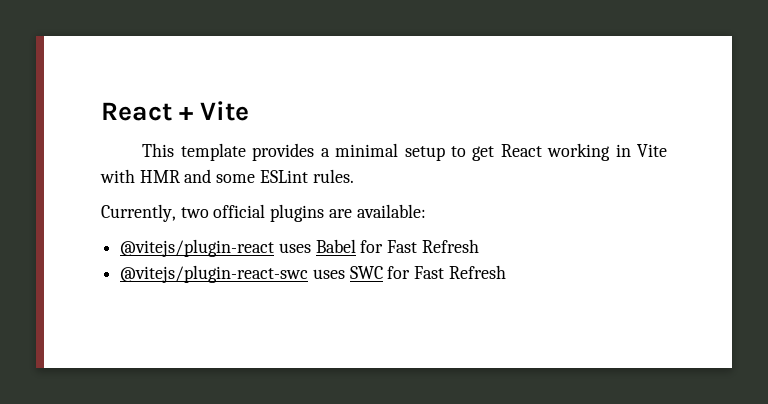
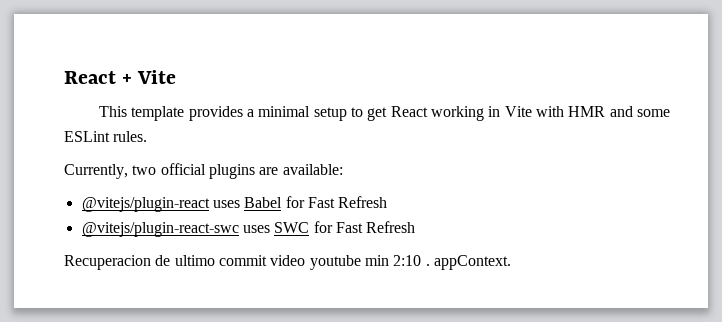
(506, 272) none -> [64,255,511,270] // Recuperacion de ultimo commit video youtube min 2:10 . appContext.

